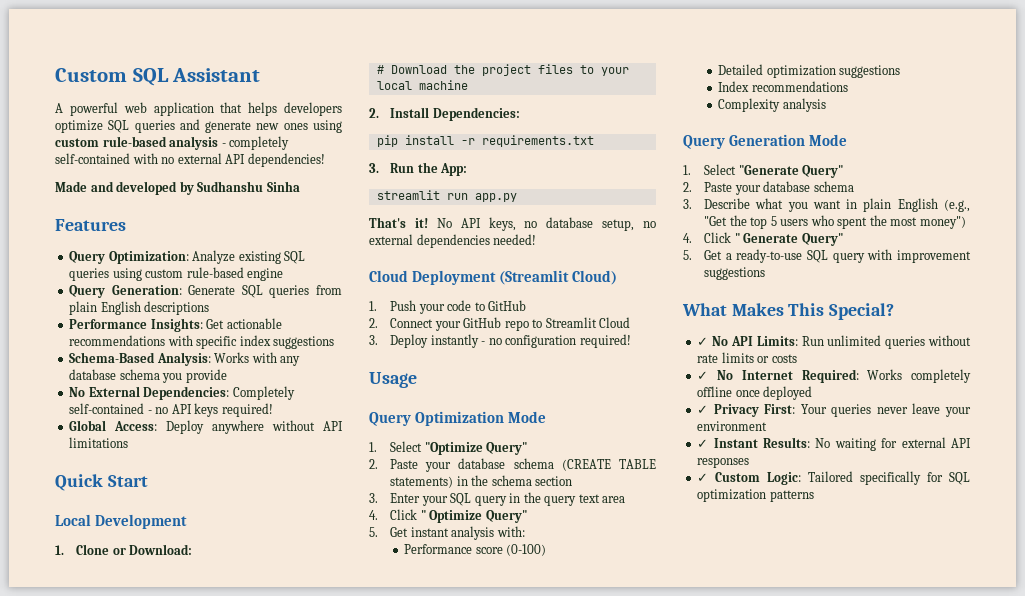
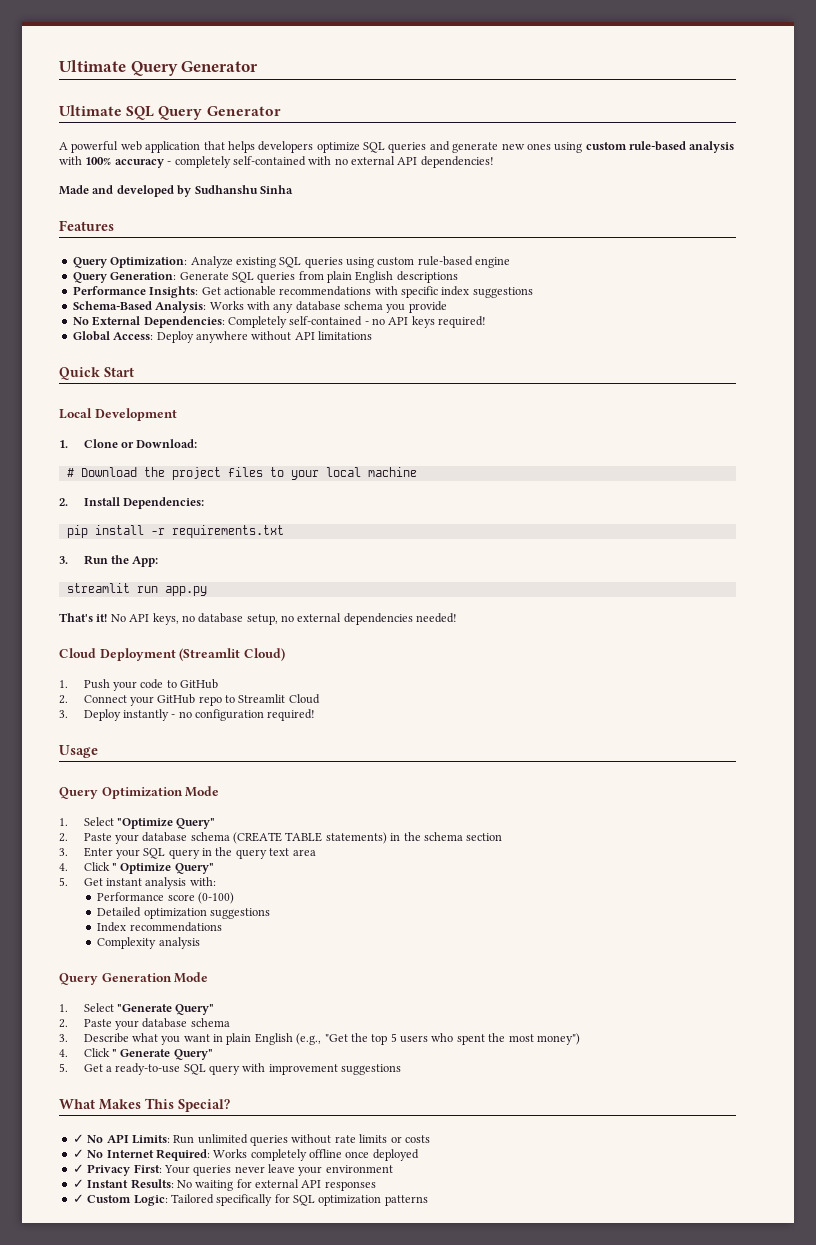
[55,68,261,86] Custom SQL Assistant -> [59,60,259,76] [59,105,281,120] Ultimate Query Generator // Ultimate SQL Query Generator
(219, 143) none -> [59,156,164,168] with 100% accuracy

